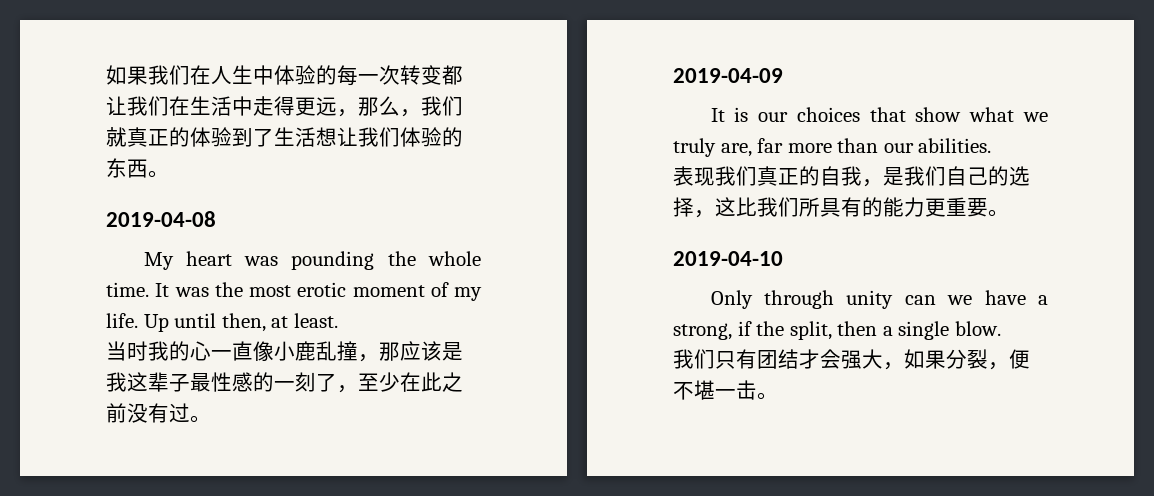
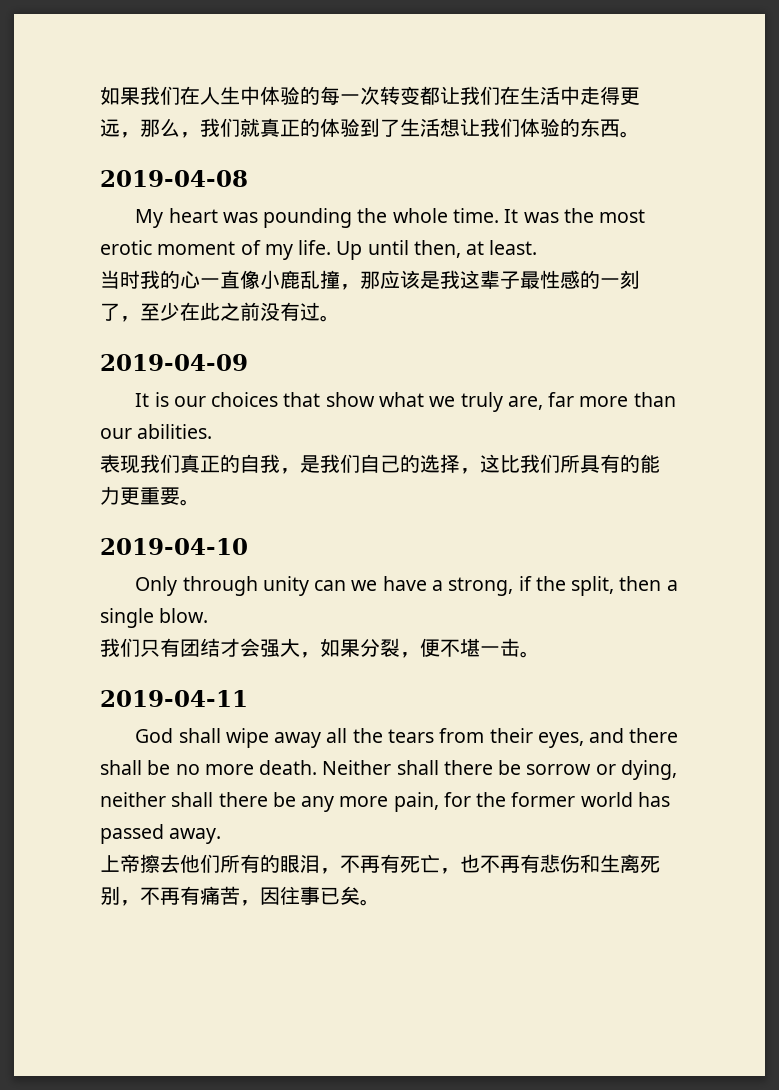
(778, 396) none -> [100,690,248,707] [135,728,679,748] [100,760,677,780] [100,792,670,812] [100,824,222,844] [100,854,660,874] [100,886,380,906] // 2019-04-11 // God shall wipe away all the tears from their eyes, and there shall be no more death. Neither shall there be sorrow or dying, neither shall there be any more pain, for the former world has passed away. // 上帝擦去他们所有的眼泪，不再有死亡，也不再有悲伤和生离死别，不再有痛苦，因往事已矣。

